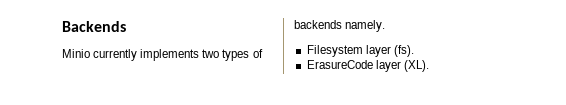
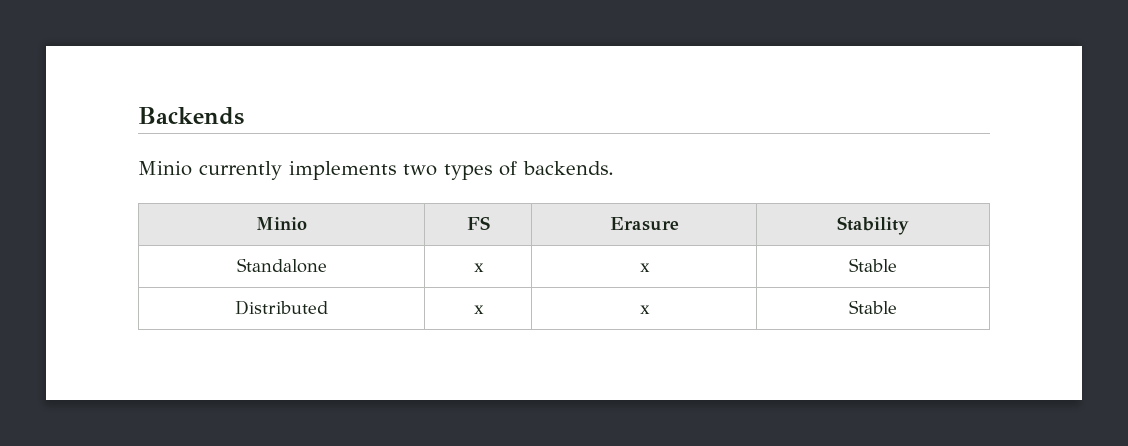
[294,20,386,32] [306,45,414,57] [306,60,429,72] backends namely. // Filesystem layer (fs). // ErasureCode layer (XL). -> [523,161,614,175] [256,217,307,230] [466,216,490,230] [609,217,679,231] [837,216,909,235] [236,258,327,273] [473,263,484,272] [639,263,650,272] [849,258,897,272] [235,300,328,315] [473,305,484,314] [639,305,650,314] [849,300,897,314] backends. // Minio | FS | Erasure | Stability // Standalone | x | x | Stable // Distributed | x | x | Stable

